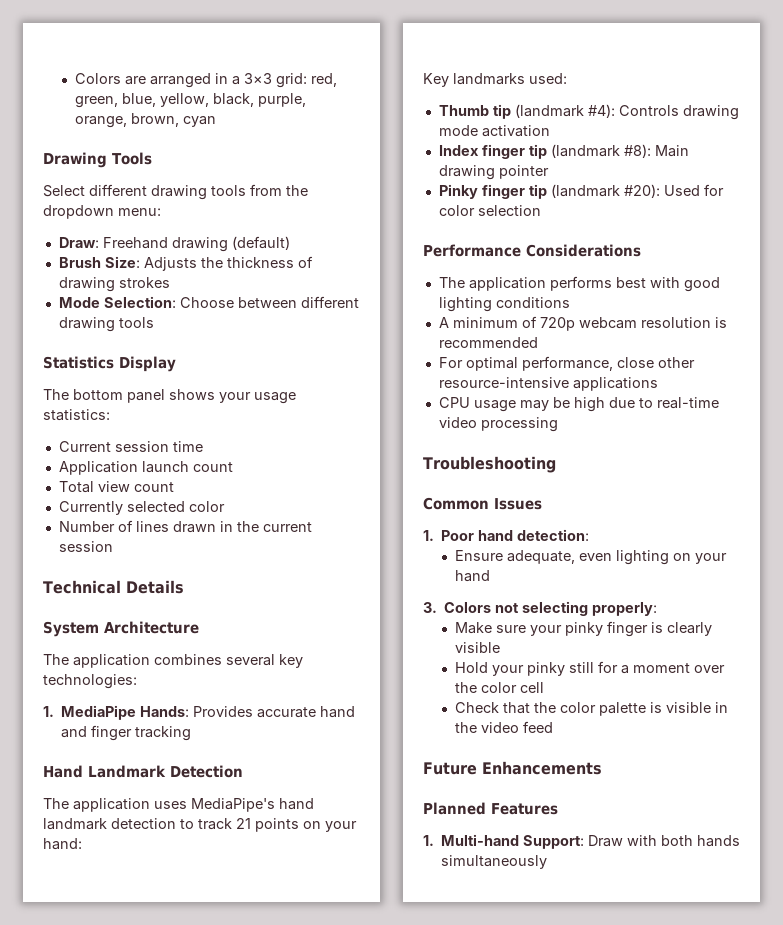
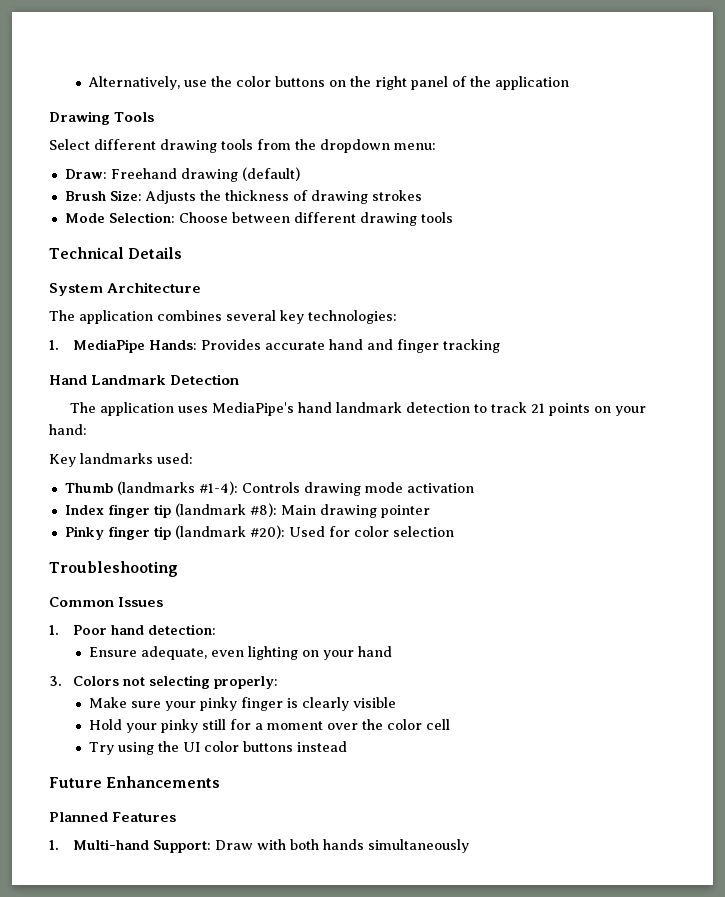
[75,73,338,88] [75,93,307,108] [75,113,217,128] Colors are arranged in a 3×3 grid: red, green, blue, yellow, black, purple, orange, brown, cyan -> [88,76,570,90] Alternatively, use the color buttons on the right panel of the application
[43,356,176,372] [43,389,296,404] [43,409,110,421] [58,441,203,452] [58,461,233,475] [58,481,174,493] [58,501,225,515] [58,520,312,533] [58,541,113,552] // Statistics Display // The bottom panel shows your usage statistics: // Current session time // Application launch count // Total view count // Currently selected color // Number of lines drawn in the current session -> (453, 217) none
[492,104,615,119] tip (landmark #4): -> [116,481,238,495] (landmarks #1-4):
[423,244,641,257] [438,276,720,292] [438,297,570,312] [438,316,727,331] [438,337,538,348] [438,356,695,371] [438,377,658,391] [438,397,719,412] [438,417,558,432] // Performance Considerations // The application performs best with good lighting conditions // A minimum of 720p webcam resolution is recommended // For optimal performance, close other resource-intensive applications // CPU usage may be high due to real-time video processing -> (454, 531) none
[455,702,729,716] [455,721,554,733] Check that the color palette is visible in the video feed -> [89,741,348,755] Try using the UI color buttons instead

